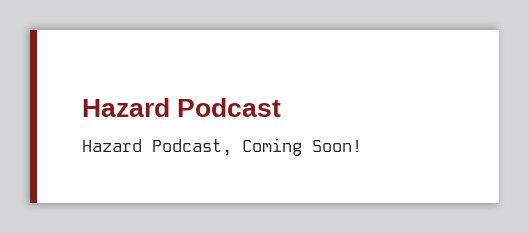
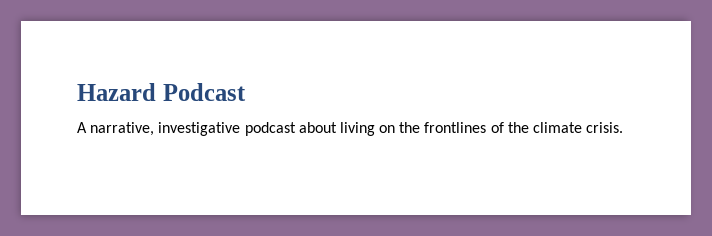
[82,138,362,156] Hazard Podcast, Coming Soon! -> [77,122,624,136] A narrative, investigative podcast about living on the frontlines of the climate crisis.

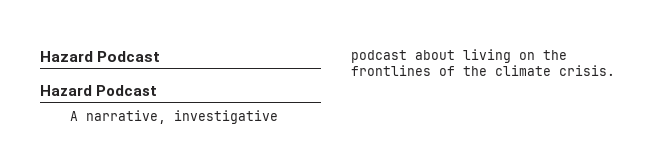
[77,83,246,101] Hazard Podcast -> [40,51,161,62] [40,85,158,96] Hazard Podcast // Hazard Podcast

